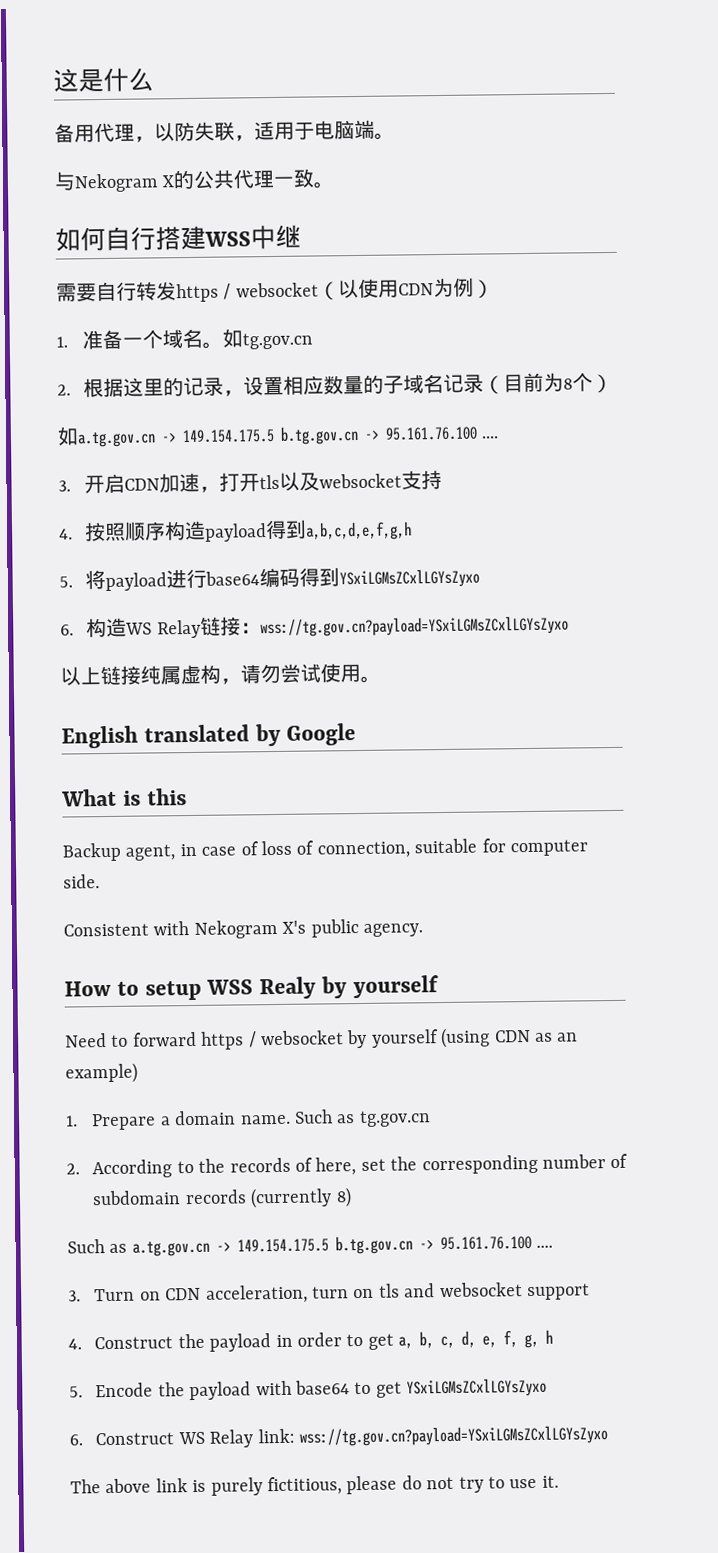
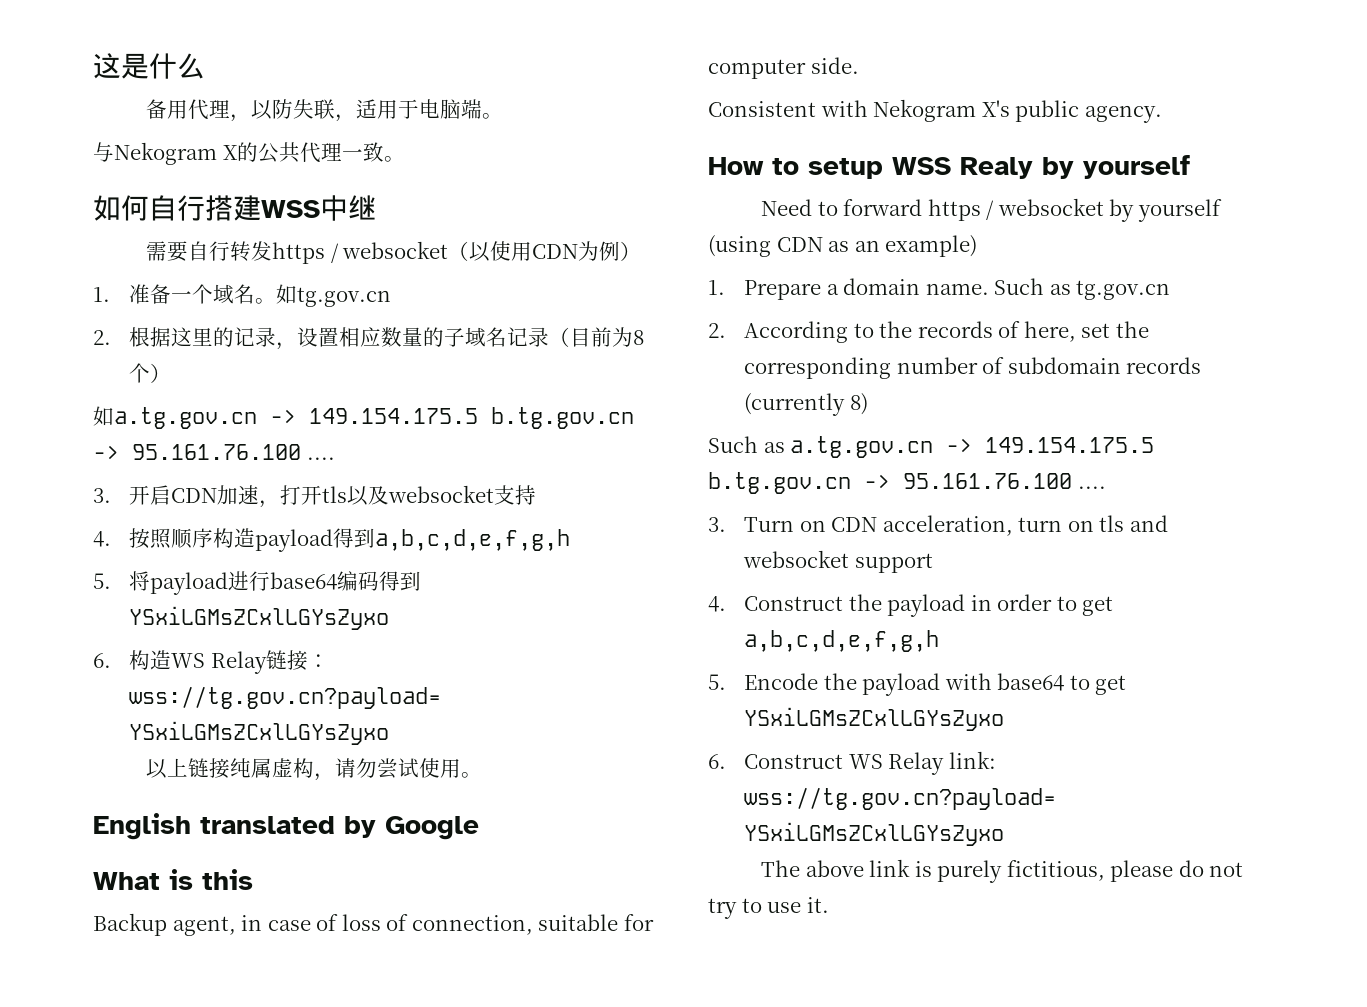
[398,1329,554,1349] a, b, c, d, e, f, g, h -> [743,630,939,652] a,b,c,d,e,f,g,h

